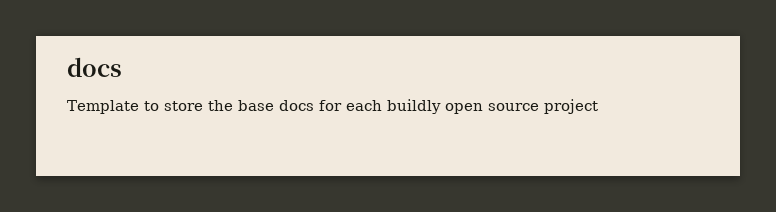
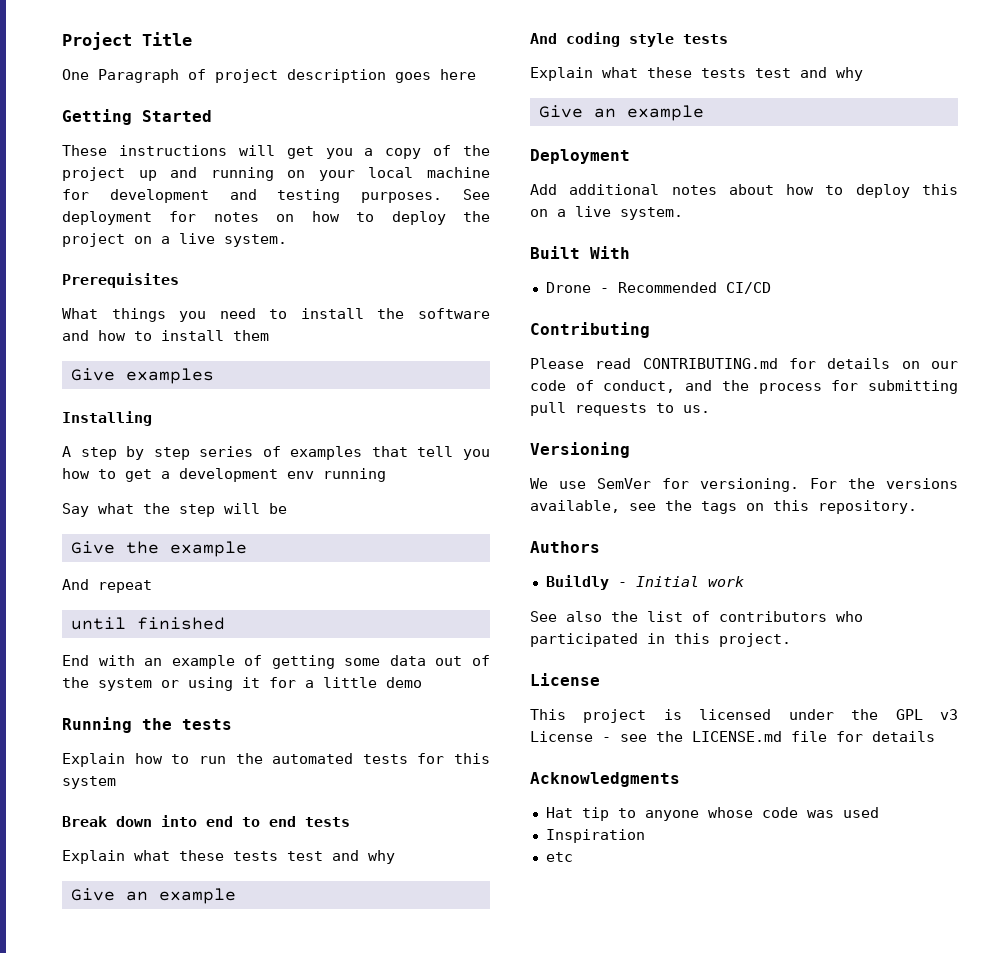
[67,57,122,77] [67,99,598,114] docs // Template to store the base docs for each buildly open source project -> [62,32,192,50] [62,69,476,83] [62,109,212,125] [62,145,490,159] [62,167,490,181] [62,189,491,203] [62,211,491,225] [62,233,287,247] [62,273,179,288] [62,308,490,322] [62,330,269,341] [70,368,214,384] [62,411,152,426] [62,446,490,460] [62,468,386,482] [62,503,287,517] [70,541,247,557] [62,579,152,593] [70,617,225,630] [62,655,490,669] [62,677,422,691] [62,717,232,733] [62,753,490,767] [62,776,116,789] [62,815,350,827] [62,850,395,864] [70,888,236,904] [530,32,728,47] [530,67,863,81] [538,105,704,121] [530,149,630,164] [530,184,958,198] [530,206,683,220] [530,246,630,259] [545,282,771,294] [530,322,650,338] [530,358,958,369] [530,380,958,394] [530,402,710,416] [530,442,630,458] [530,478,958,492] [530,500,917,514] [530,541,600,553] [545,575,744,590] [530,611,863,622] [530,633,791,647] [530,673,600,686] [530,709,958,723] [530,731,935,742] [530,772,680,787] [545,807,879,821] [545,829,645,843] [545,852,573,862] Project Title // One Paragraph of project description goes here // Getting Started // These instructions will get you a copy of the project up and running on your local machine for development and testing purposes. See deployment for notes on how to deploy the project on a live system. // Prerequisites // What things you need to install the software and how to install them // Give examples // Installing // A step by step series of examples that tell you how to get a development env running // Say what the step will be // Give the example // And repeat // until finished // End with an example of getting some data out of the system or using it for a little demo // Running the tests // Explain how to run the automated tests for this system // Break down into end to end tests // Explain what these tests test and why // Give an example // And coding style tests // Explain what these tests test and why // Give an example // Deployment // Add additional notes about how to deploy this on a live system. // Built With // Drone - Recommended CI/CD // Contributing // Please read CONTRIBUTING.md for details on our code of conduct, and the process for submitting pull requests to us. // Versioning // We use SemVer for versioning. For the versions available, see the tags on this repository. // Authors // Buildly - Initial work // See also the list of contributors who participated in this project. // License // This project is licensed under the GPL v3 License - see the LICENSE.md file for details // Acknowledgments // Hat tip to anyone whose code was used // Inspiration // etc

